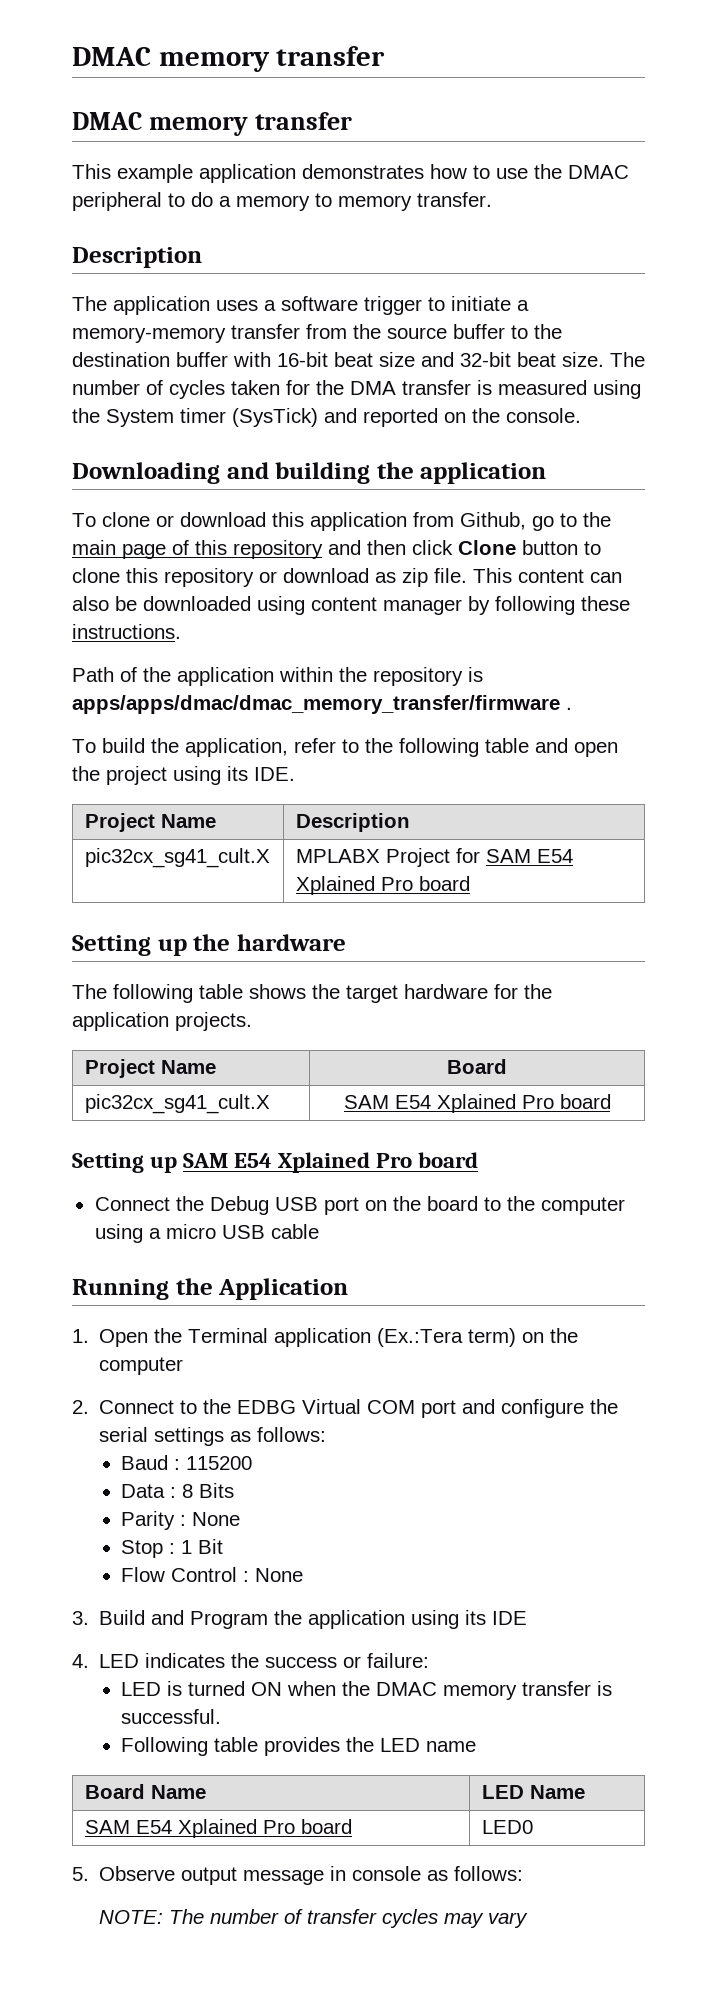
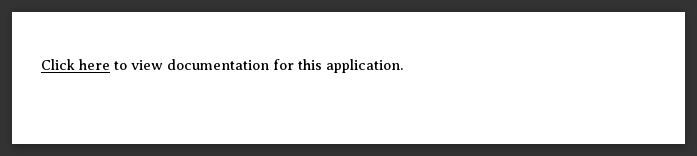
[72,46,386,72] [72,112,353,136] [72,164,629,183] [72,192,492,211] [72,247,202,268] [72,296,529,315] [72,324,562,343] [72,352,645,367] [72,380,641,399] [72,408,581,427] [72,462,547,484] [72,512,611,531] [72,540,601,559] [72,568,622,587] [72,596,630,615] [72,624,181,639] [72,667,483,686] [72,695,572,714] [72,738,618,757] [72,766,295,785] [84,813,216,832] [295,813,410,832] [84,848,270,868] [295,848,573,867] [295,876,470,895] [72,934,346,956] [72,984,552,1003] [72,1012,252,1031] [84,1059,216,1078] [447,1059,507,1074] [84,1094,270,1114] [343,1094,611,1113] [72,1152,479,1173] [94,1196,625,1215] [94,1224,319,1243] [72,1278,349,1300] [72,1328,579,1347] [99,1357,184,1375] [72,1399,619,1418] [99,1427,327,1446] [121,1455,253,1470] [121,1483,235,1498] [121,1511,241,1530] [121,1539,224,1558] [121,1567,304,1582] [72,1610,528,1629] [72,1653,430,1668] [121,1681,613,1700] [121,1709,222,1724] [121,1737,477,1756] [84,1784,206,1799] [481,1785,585,1799] [84,1819,352,1838] [481,1820,533,1834] [72,1866,524,1885] [98,1909,528,1928] DMAC memory transfer // DMAC memory transfer // This example application demonstrates how to use the DMAC peripheral to do a memory to memory transfer. // Description // The application uses a software trigger to initiate a memory-memory transfer from the source buffer to the destination buffer with 16-bit beat size and 32-bit beat size. The number of cycles taken for the DMA transfer is measured using the System timer (SysTick) and reported on the console. // Downloading and building the application // To clone or download this application from Github, go to the main page of this repository and then click Clone button to clone this repository or download as zip file. This content can also be downloaded using content manager by following these instructions. // Path of the application within the repository is apps/apps/dmac/dmac_memory_transfer/firmware . // To build the application, refer to the following table and open the project using its IDE. // Project Name | Description // pic32cx_sg41_cult.X | MPLABX Project for SAM E54 Xplained Pro board // Setting up the hardware // The following table shows the target hardware for the application projects. // Project Name | Board // pic32cx_sg41_cult.X | SAM E54 Xplained Pro board // Setting up SAM E54 Xplained Pro board // Connect the Debug USB port on the board to the computer using a micro USB cable // Running the Application // 1. Open the Terminal application (Ex.:Tera term) on the computer // 2. Connect to the EDBG Virtual COM port and configure the serial settings as follows: // Baud : 115200 // Data : 8 Bits // Parity : None // Stop : 1 Bit // Flow Control : None // 3. Build and Program the application using its IDE // 4. LED indicates the success or failure: // LED is turned ON when the DMAC memory transfer is successful. // Following table provides the LED name // Board Name | LED Name // SAM E54 Xplained Pro board | LED0 // 5. Observe output message in console as follows: // NOTE: The number of transfer cycles may vary -> [41,59,403,73] Click here to view documentation for this application.

